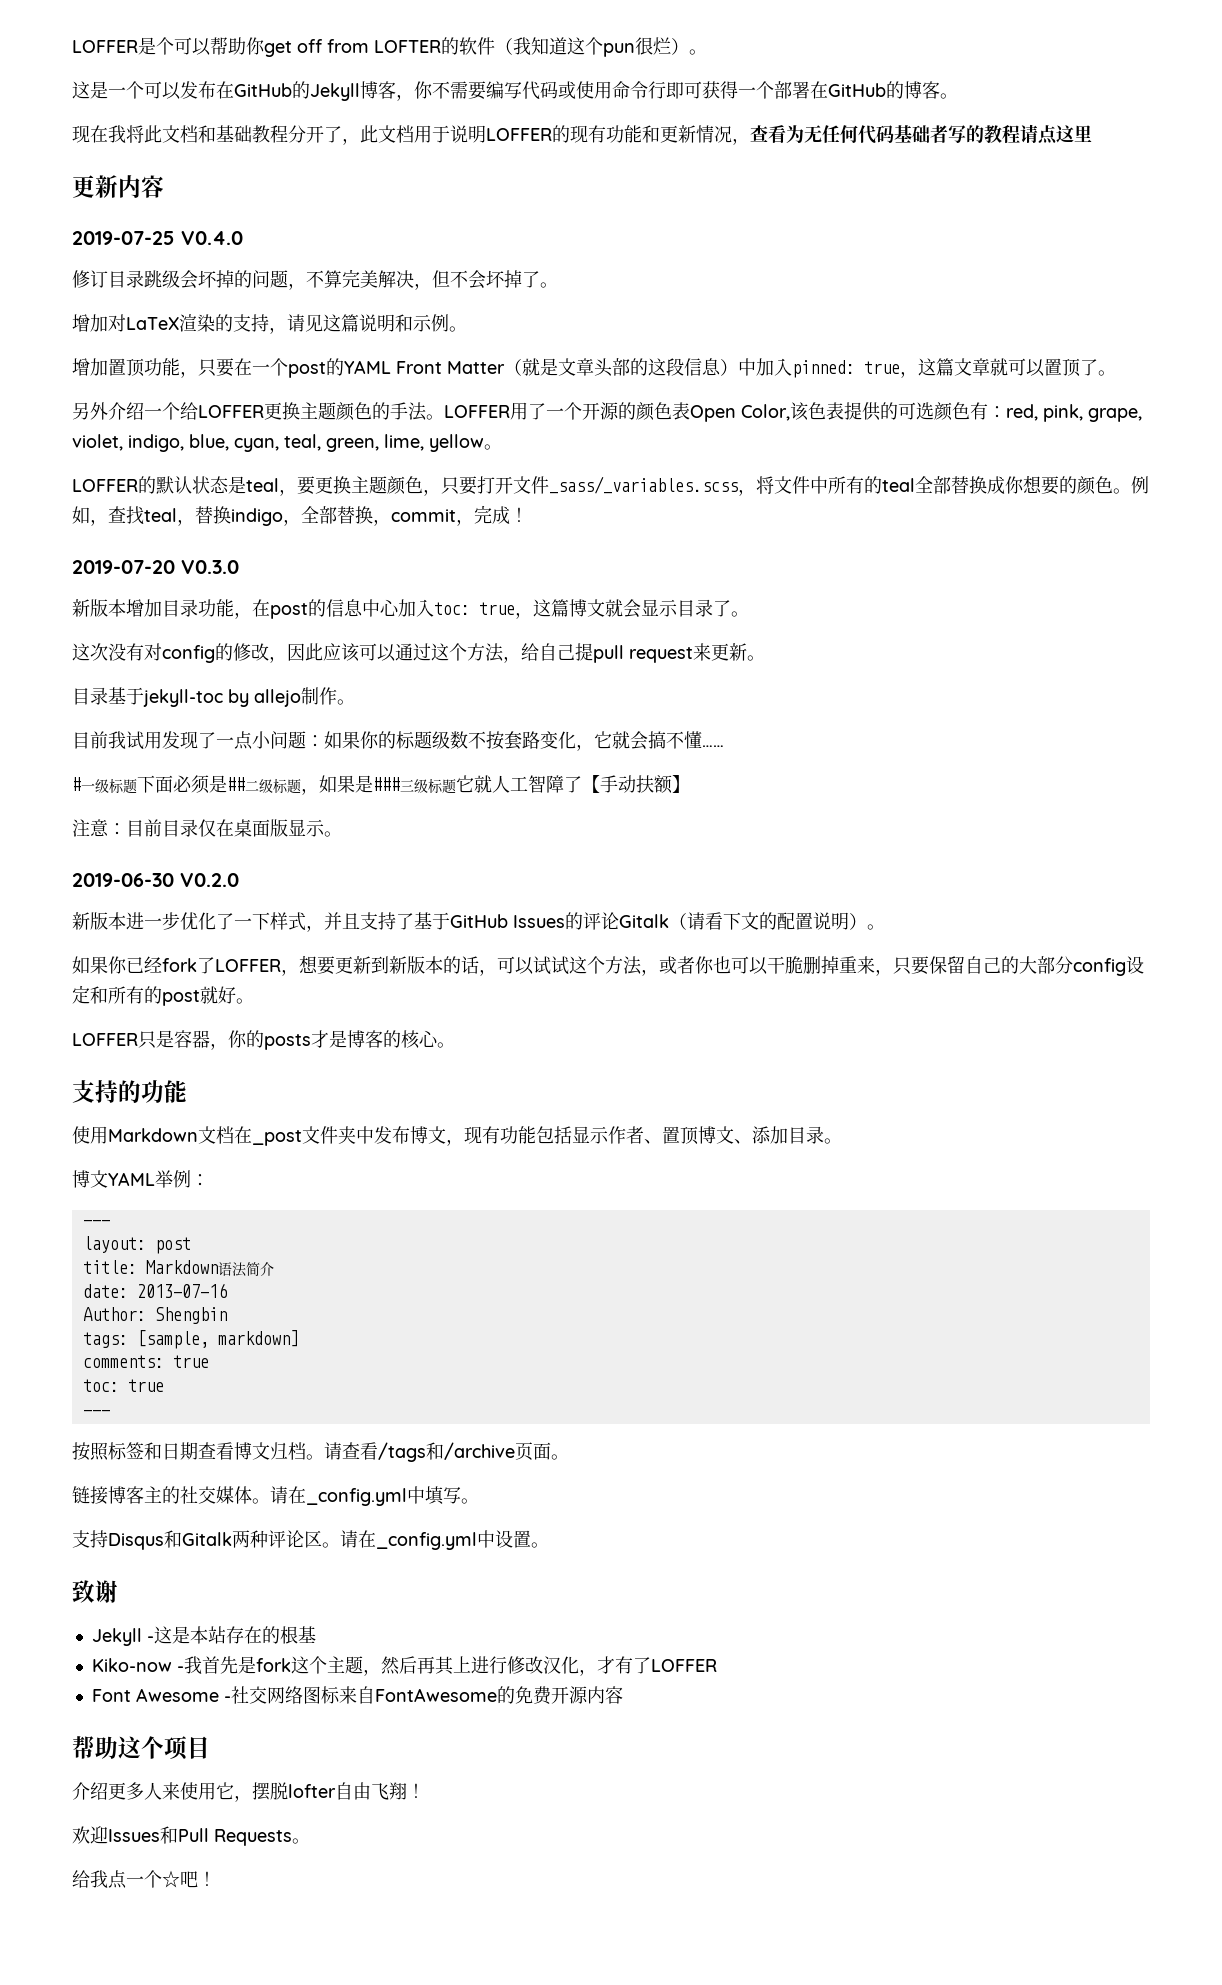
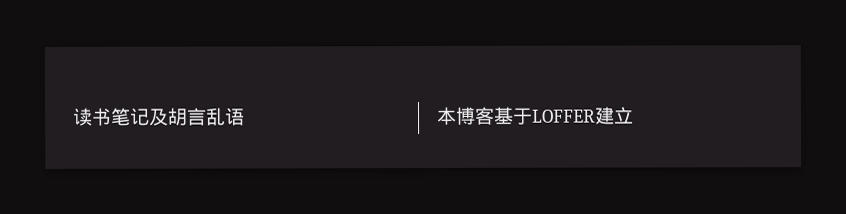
[72,37,707,57] [72,81,958,101] [72,124,1092,145] [72,175,164,198] [72,231,243,245] [72,269,558,290] [72,314,467,334] [72,358,1116,378] [72,402,1142,422] [72,434,502,452] [72,475,1149,496] [72,505,528,526] [72,560,239,574] [72,599,749,619] [72,643,765,663] [72,687,355,707] [72,731,724,751] [72,775,690,795] [72,819,342,837] [72,873,239,887] [72,912,885,932] [72,955,1144,976] [72,985,254,1006] [72,1030,455,1050] [72,1080,187,1103] [72,1126,842,1146] [72,1170,209,1188] [82,1220,110,1226] [82,1236,191,1254] [82,1260,274,1277] [82,1283,227,1298] [82,1307,227,1324] [82,1330,299,1349] [82,1355,209,1368] [82,1379,164,1392] [82,1410,110,1416] [72,1442,569,1462] [72,1486,479,1506] [72,1530,549,1550] [72,1580,118,1603] [91,1626,316,1646] [91,1656,717,1676] [91,1686,623,1705] [72,1736,210,1760] [72,1782,425,1802] [72,1826,310,1846] [72,1870,216,1889] LOFFER是个可以帮助你get off from LOFTER的软件（我知道这个pun很烂）。 // 这是一个可以发布在GitHub的Jekyll博客，你不需要编写代码或使用命令行即可获得一个部署在GitHub的博客。 // 现在我将此文档和基础教程分开了，此文档用于说明LOFFER的现有功能和更新情况，查看为无任何代码基础者写的教程请点这里 // 更新内容 // 2019-07-25 V0.4.0 // 修订目录跳级会坏掉的问题，不算完美解决，但不会坏掉了。 // 增加对LaTeX渲染的支持，请见这篇说明和示例。 // 增加置顶功能，只要在一个post的YAML Front Matter（就是文章头部的这段信息）中加入pinned: true，这篇文章就可以置顶了。 // 另外介绍一个给LOFFER更换主题颜色的手法。LOFFER用了一个开源的颜色表Open Color,该色表提供的可选颜色有：red, pink, grape, violet, indigo, blue, cyan, teal, green, lime, yellow。 // LOFFER的默认状态是teal，要更换主题颜色，只要打开文件_sass/_variables.scss，将文件中所有的teal全部替换成你想要的颜色。例如，查找teal，替换indigo，全部替换，commit，完成！ // 2019-07-20 V0.3.0 // 新版本增加目录功能，在post的信息中心加入toc: true，这篇博文就会显示目录了。 // 这次没有对config的修改，因此应该可以通过这个方法，给自己提pull request来更新。 // 目录基于jekyll-toc by allejo制作。 // 目前我试用发现了一点小问题：如果你的标题级数不按套路变化，它就会搞不懂…… // #一级标题下面必须是##二级标题，如果是###三级标题它就人工智障了【手动扶额】 // 注意：目前目录仅在桌面版显示。 // 2019-06-30 V0.2.0 // 新版本进一步优化了一下样式，并且支持了基于GitHub Issues的评论Gitalk（请看下文的配置说明）。 // 如果你已经fork了LOFFER，想要更新到新版本的话，可以试试这个方法，或者你也可以干脆删掉重来，只要保留自己的大部分config设定和所有的post就好。 // LOFFER只是容器，你的posts才是博客的核心。 // 支持的功能 // 使用Markdown文档在_post文件夹中发布博文，现有功能包括显示作者、置顶博文、添加目录。 // 博文YAML举例： // --- // layout: post // title: Markdown语法简介 // date: 2013-07-16 // Author: Shengbin // tags: [sample, markdown] // comments: true // toc: true // --- // 按照标签和日期查看博文归档。请查看/tags和/archive页面。 // 链接博客主的社交媒体。请在_config.yml中填写。 // 支持Disqus和Gitalk两种评论区。请在_config.yml中设置。 // 致谢 // Jekyll -这是本站存在的根基 // Kiko-now -我首先是fork这个主题，然后再其上进行修改汉化，才有了LOFFER // Font Awesome -社交网络图标来自FontAwesome的免费开源内容 // 帮助这个项目 // 介绍更多人来使用它，摆脱lofter自由飞翔！ // 欢迎Issues和Pull Requests。 // 给我点一个☆吧！ -> [73,107,245,126] [436,106,634,125] 读书笔记及胡言乱语 // 本博客基于LOFFER建立

